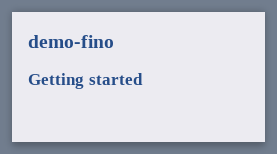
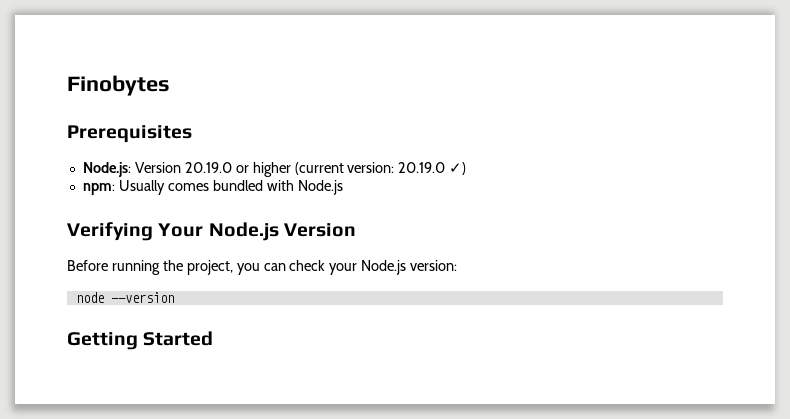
[28,35,114,48] demo-fino -> [67,75,170,96] [67,125,192,143] [82,162,467,177] [82,180,343,195] [67,222,356,241] [67,260,458,275] [75,292,174,303] Finobytes // Prerequisites // Node.js: Version 20.19.0 or higher (current version: 20.19.0 ✓) // npm: Usually comes bundled with Node.js // Verifying Your Node.js Version // Before running the project, you can check your Node.js version: // node --version
[88,73,143,85] started -> [143,331,214,346] Started

